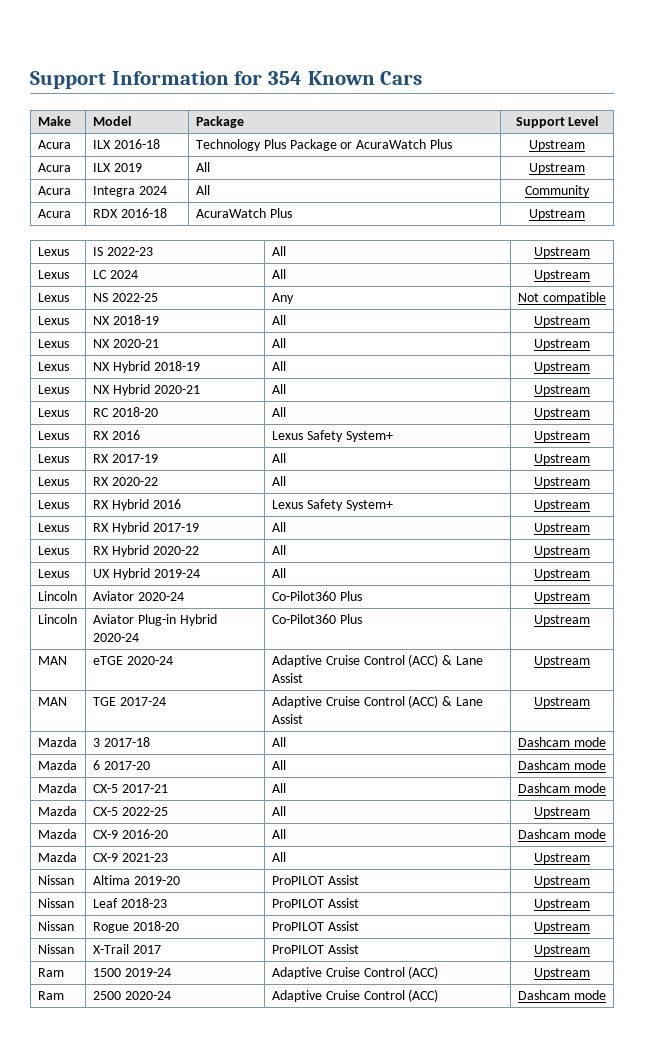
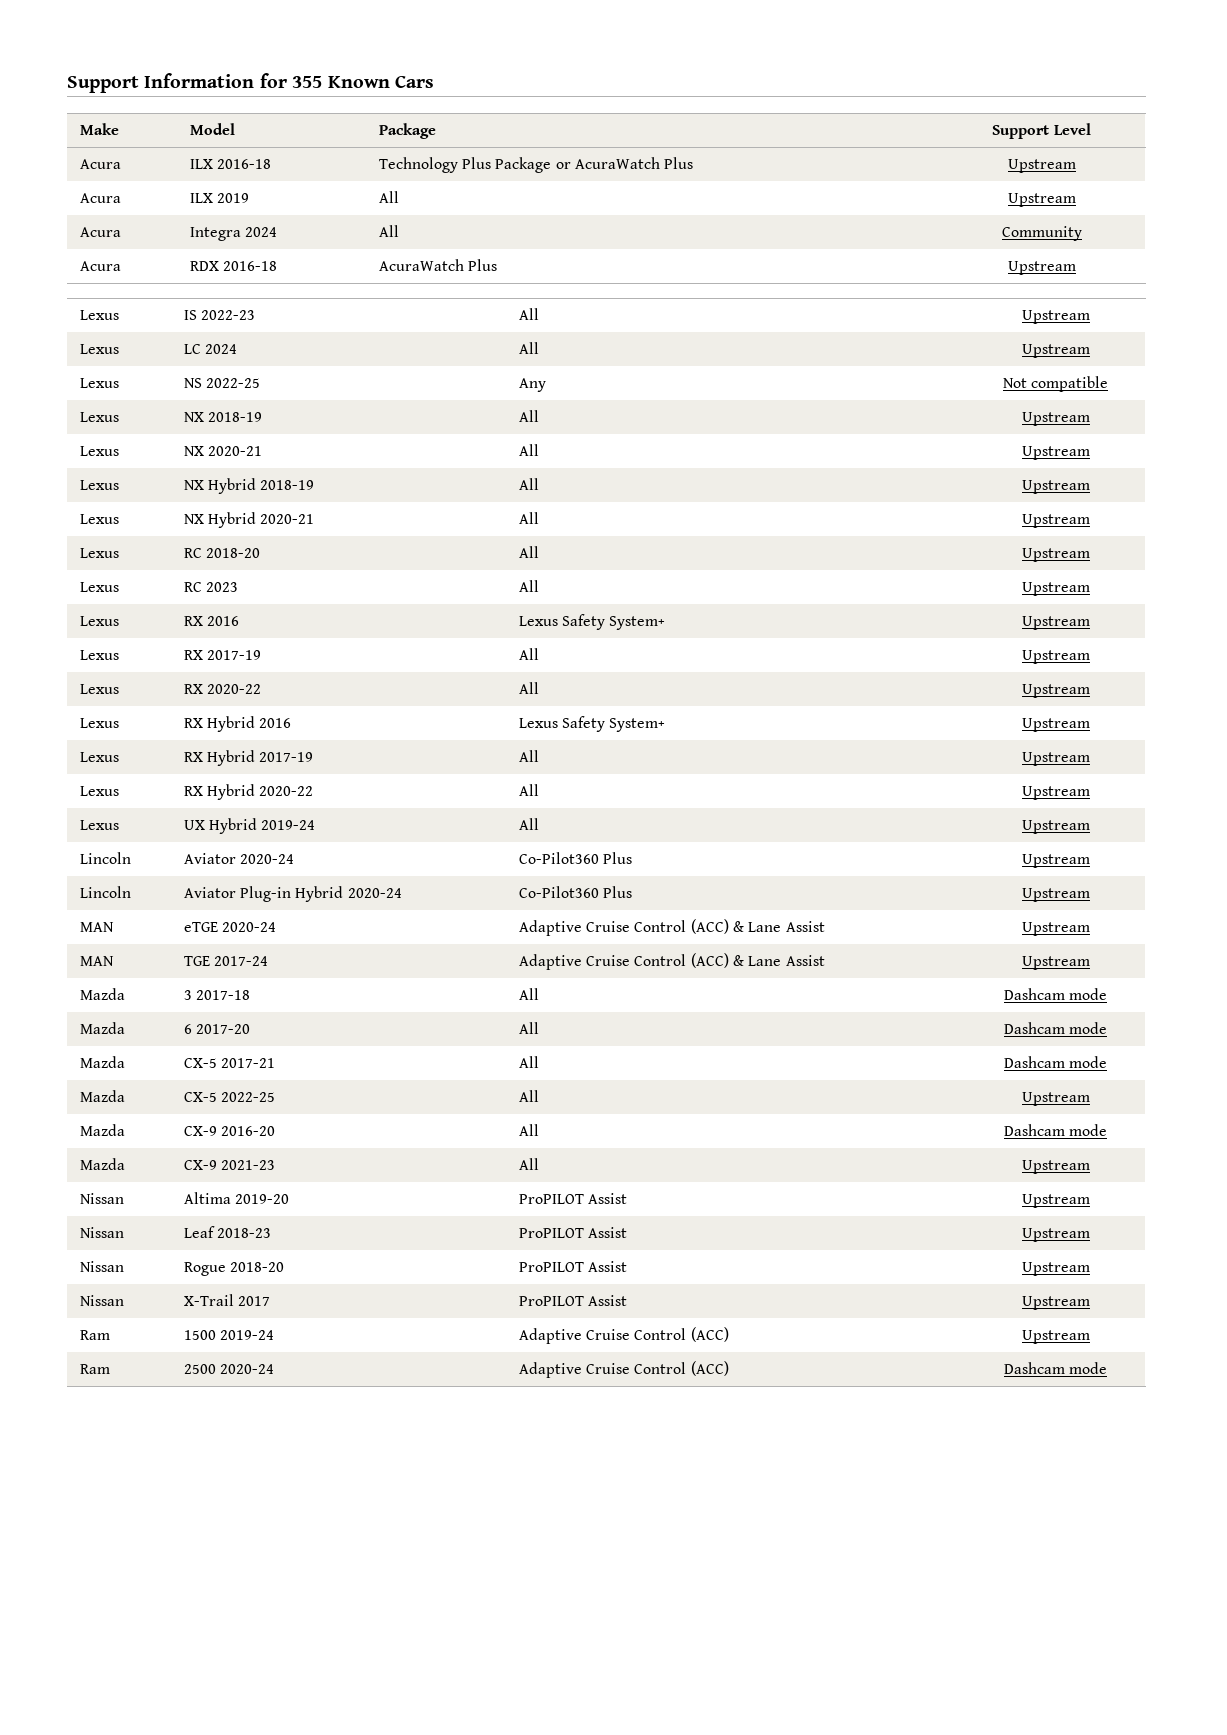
[268,71,303,85] 354 -> [292,76,323,88] 355
(590, 413) none -> [79,582,119,592] [183,582,238,592] [518,580,539,592] [1021,582,1090,596] // Lexus | RC 2023 | All | Upstream

